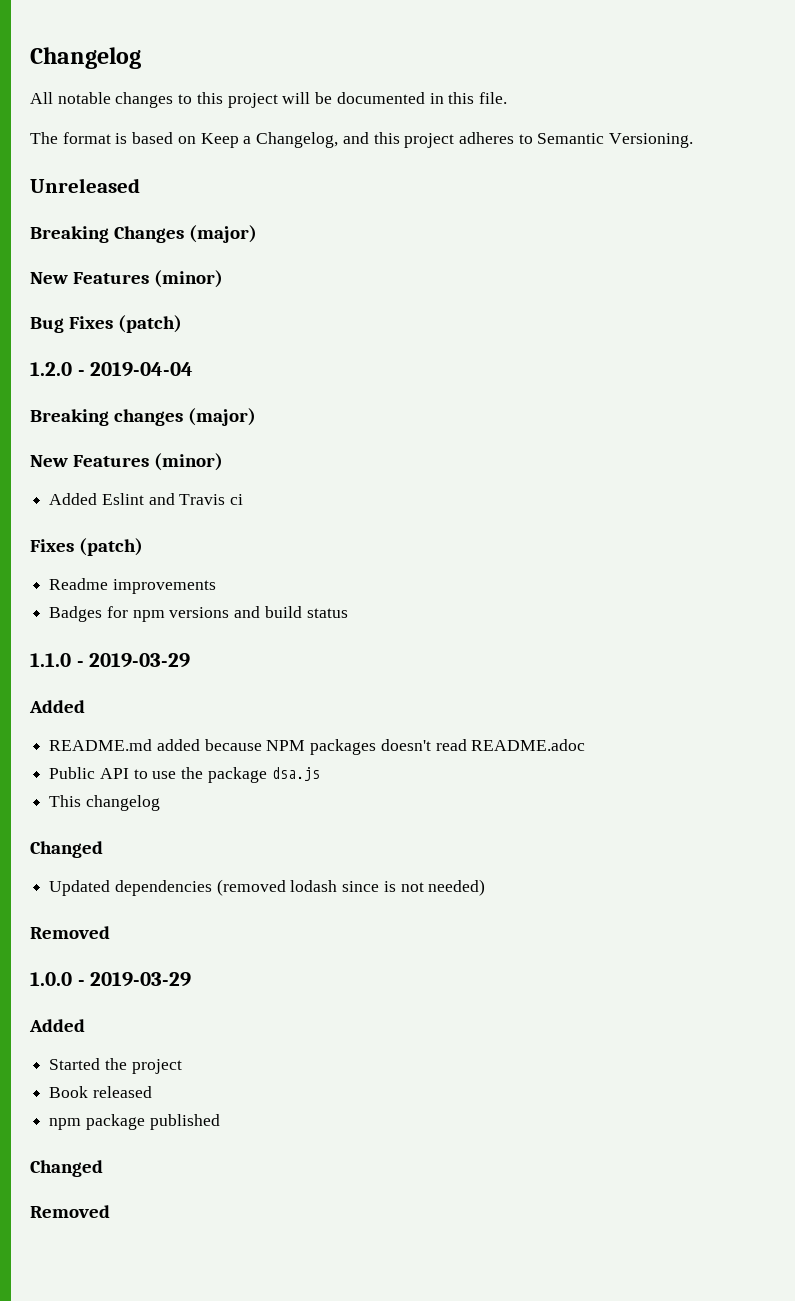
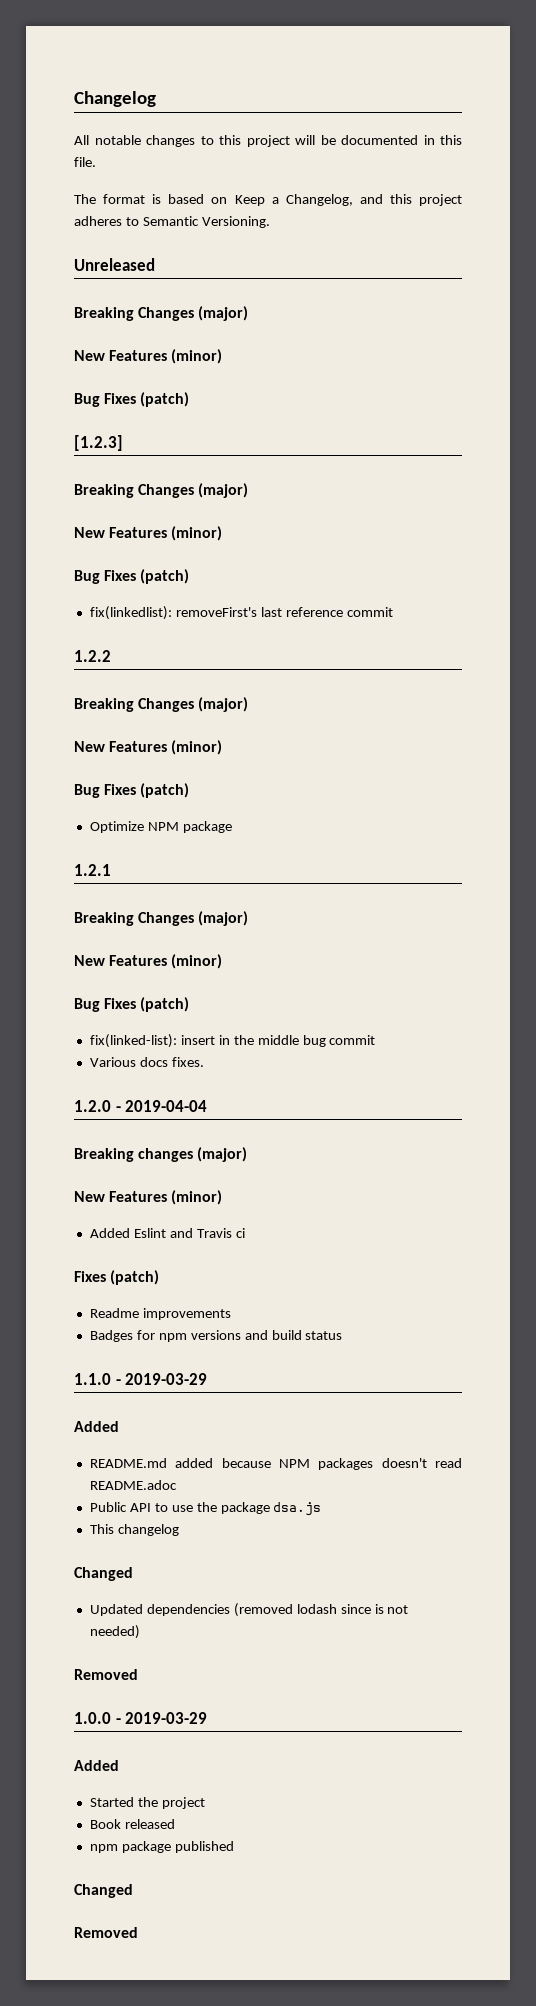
(182, 324) none -> [74,435,123,451] [74,483,249,498] [74,526,223,541] [74,569,190,584] [89,606,393,620] [74,650,111,662] [74,697,249,712] [74,740,223,755] [74,783,190,798] [89,821,232,833] [74,864,111,876] [74,911,249,926] [74,954,223,969] [74,997,190,1012] [89,1034,376,1048] [89,1057,204,1067] // [1.2.3] // Breaking Changes (major) // New Features (minor) // Bug Fixes (patch) // fix(linkedlist): removeFirst's last reference commit // 1.2.2 // Breaking Changes (major) // New Features (minor) // Bug Fixes (patch) // Optimize NPM package // 1.2.1 // Breaking Changes (major) // New Features (minor) // Bug Fixes (patch) // fix(linked-list): insert in the middle bug commit // Various docs fixes.

